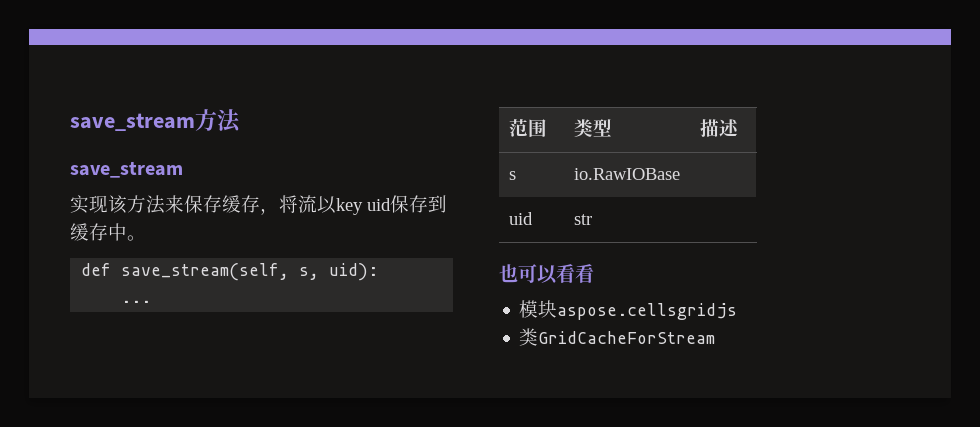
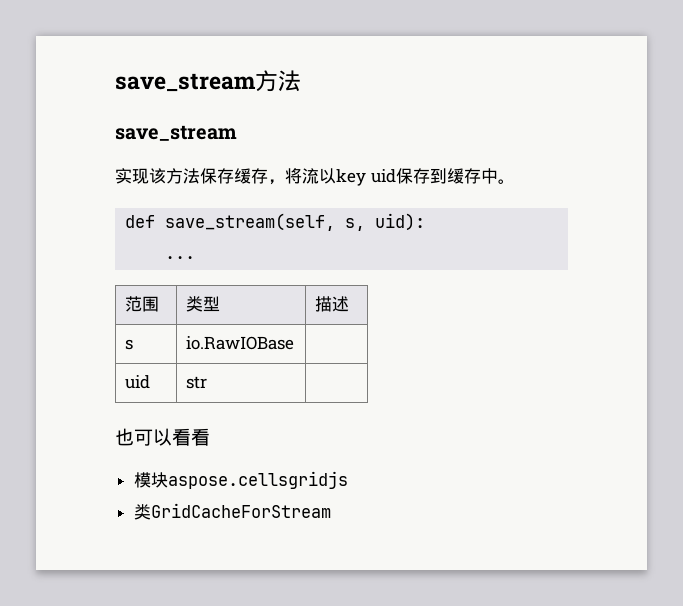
[165,195,184,213] 来 -> (200, 176) none

